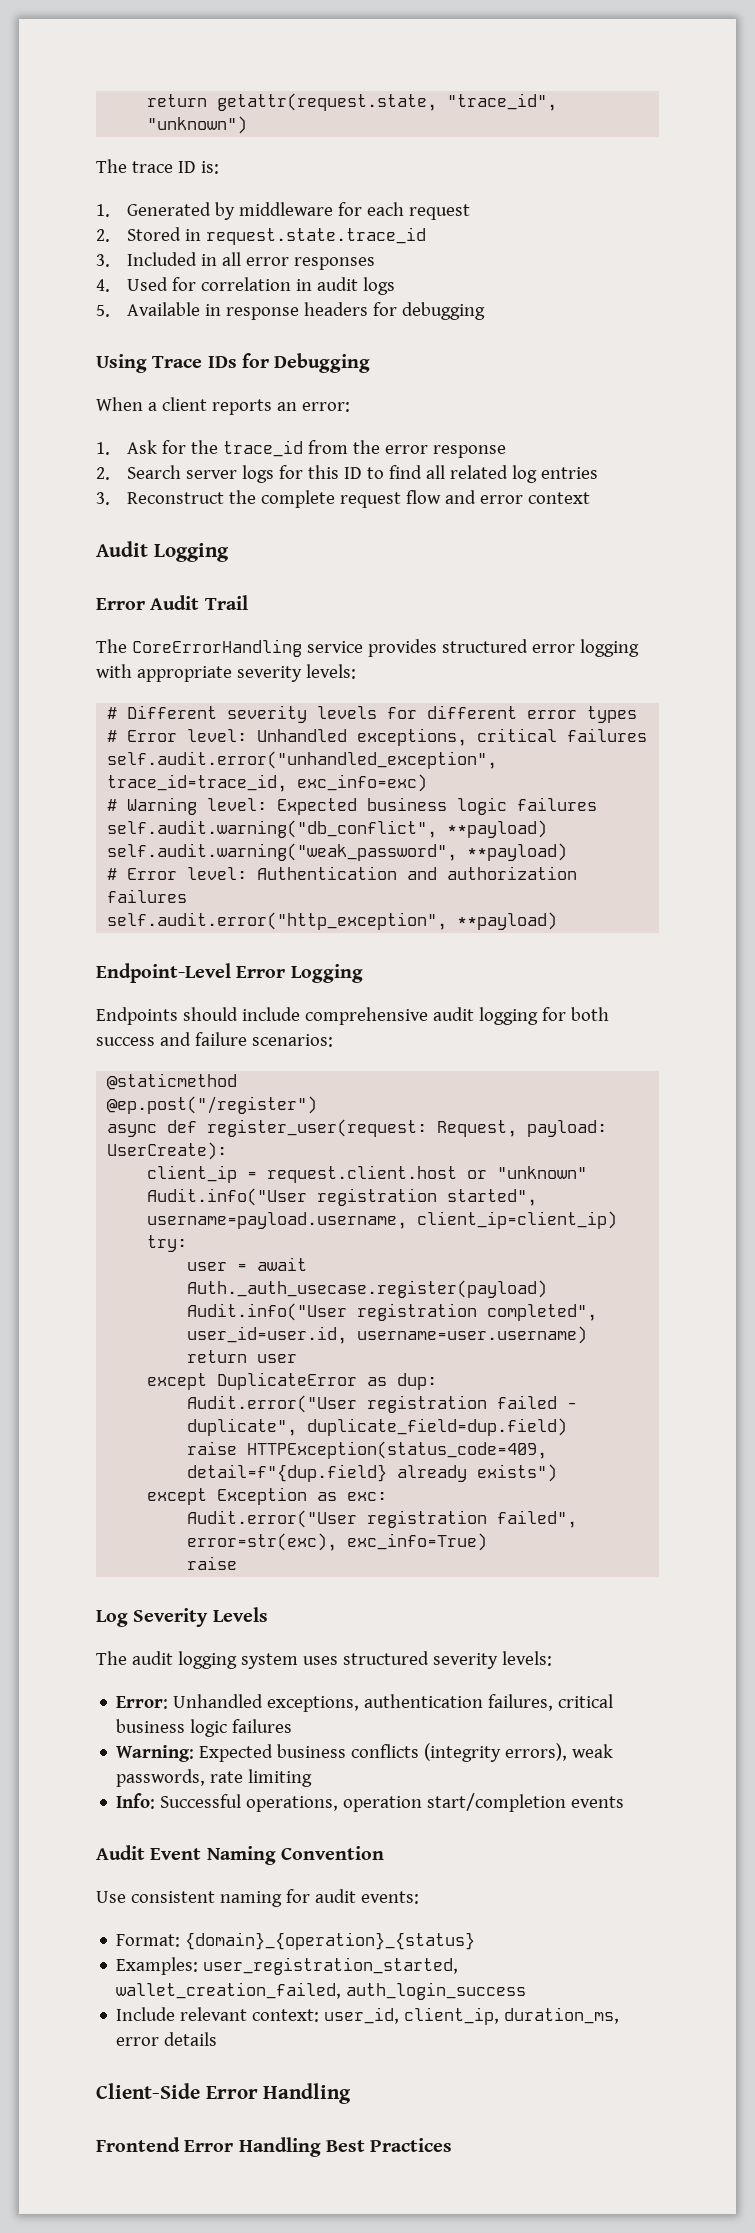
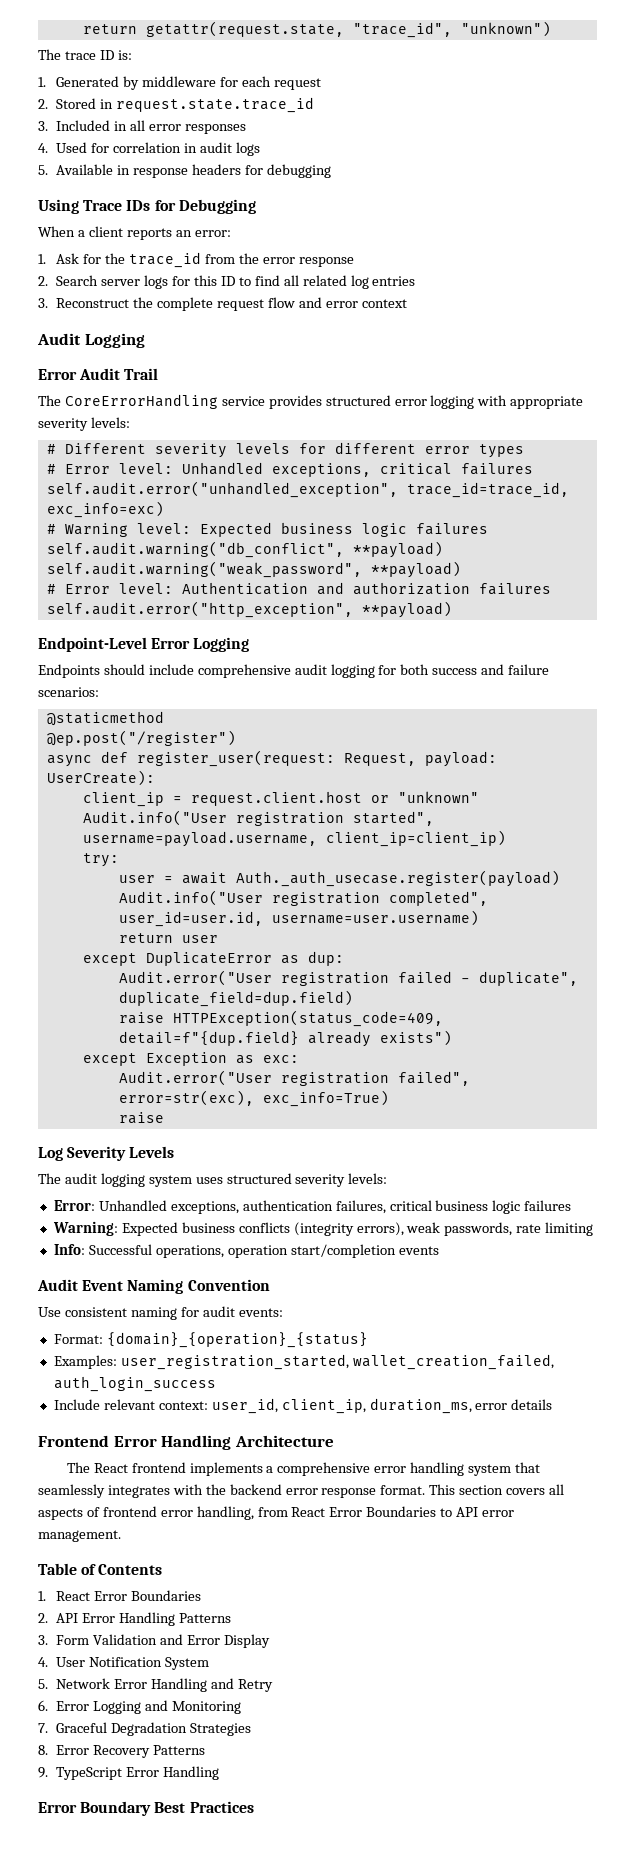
[96,2083,200,2099] Client-Side -> [38,1435,334,1450] [66,1462,541,1476] [38,1484,565,1498] [38,1506,515,1520] [38,1530,121,1542] [38,1563,163,1575] [38,1590,202,1601] [38,1612,232,1626] [38,1634,271,1648] [38,1657,210,1670] [38,1678,274,1692] [38,1700,242,1714] [38,1722,252,1736] [38,1745,206,1758] [38,1767,123,1780] Frontend Error Handling Architecture // The React frontend implements a comprehensive error handling system that seamlessly integrates with the backend error response format. This section covers all aspects of frontend error handling, from React Error Boundaries to API error management. // Table of Contents // 1. React Error Boundaries // 2. API Error Handling Patterns // 3. Form Validation and Error Display // 4. User Notification System // 5. Network Error Handling and Retry // 6. Error Logging and Monitoring // 7. Graceful Degradation Strategies // 8. Error Recovery Patterns // 9. TypeScript
[96,2137,321,2157] Frontend Error Handling -> [38,1801,152,1816] Error Boundary

